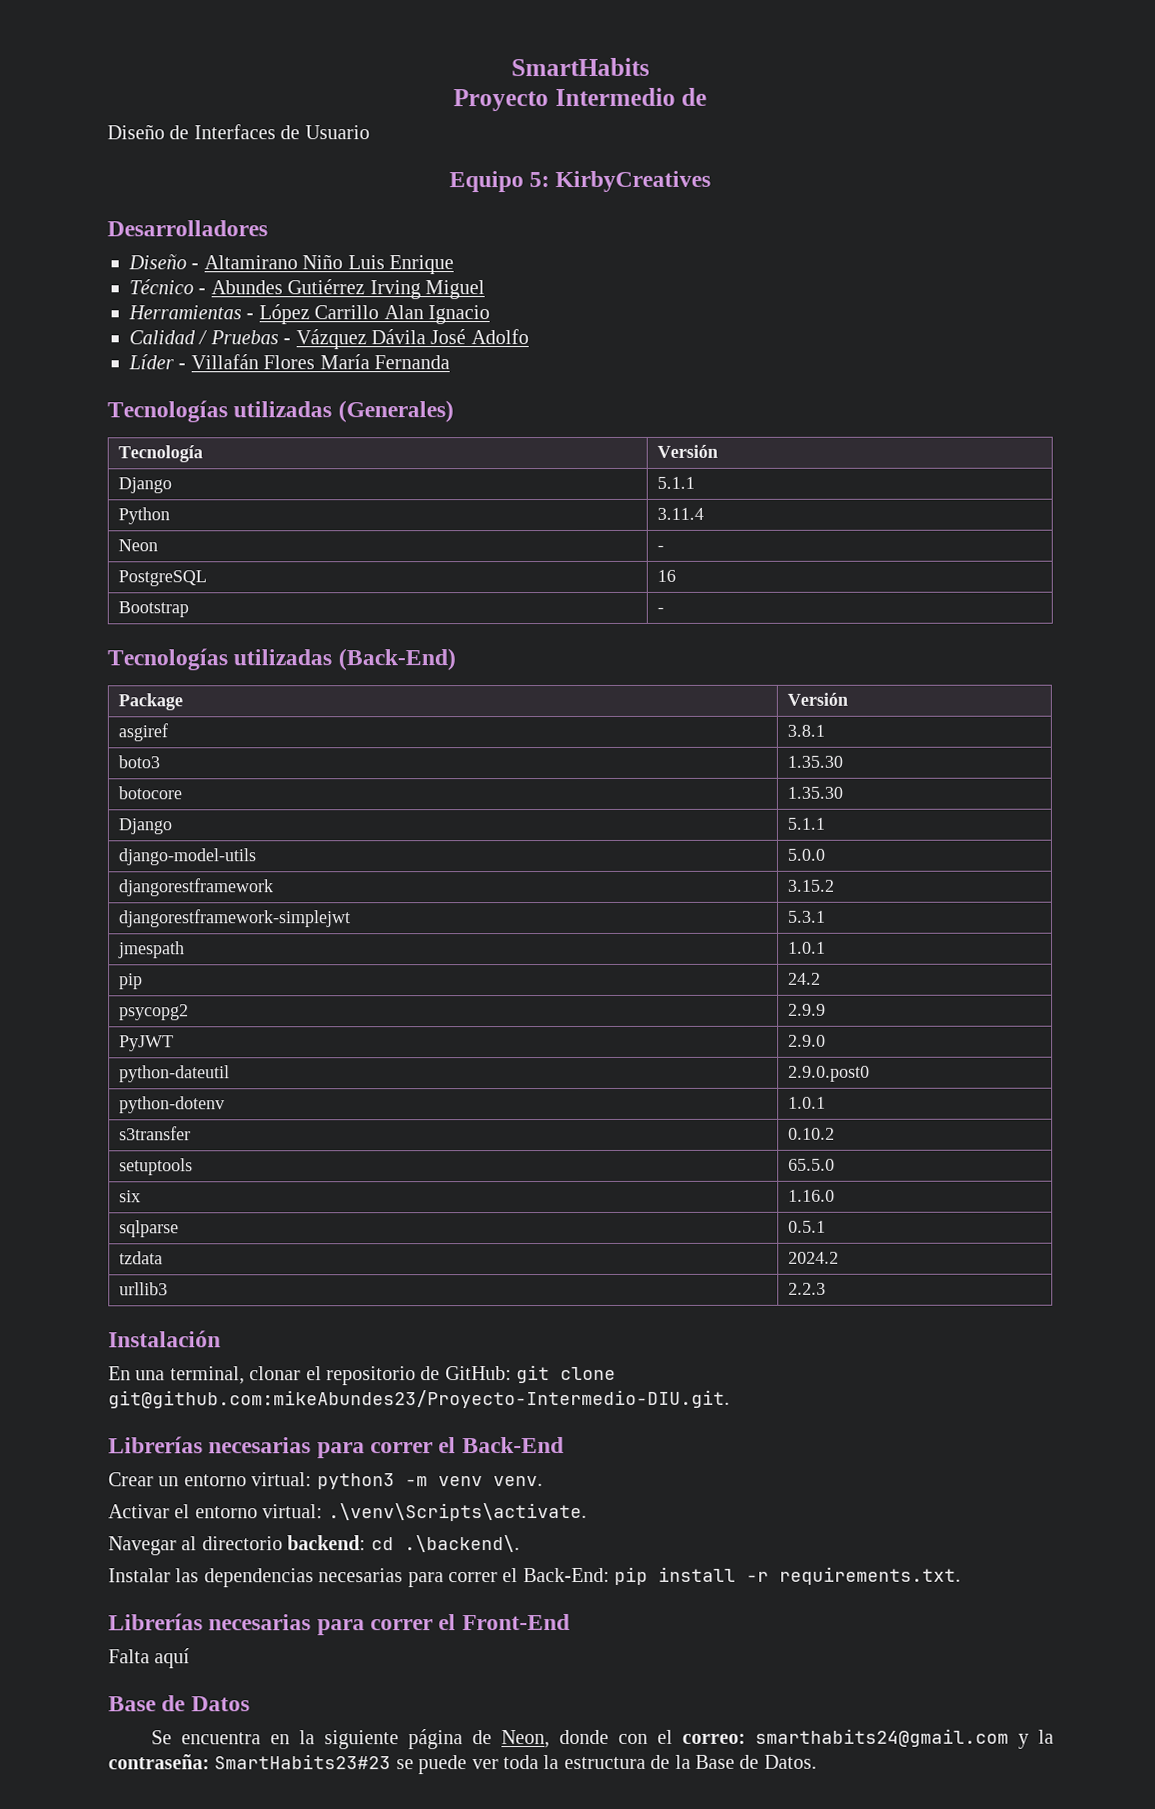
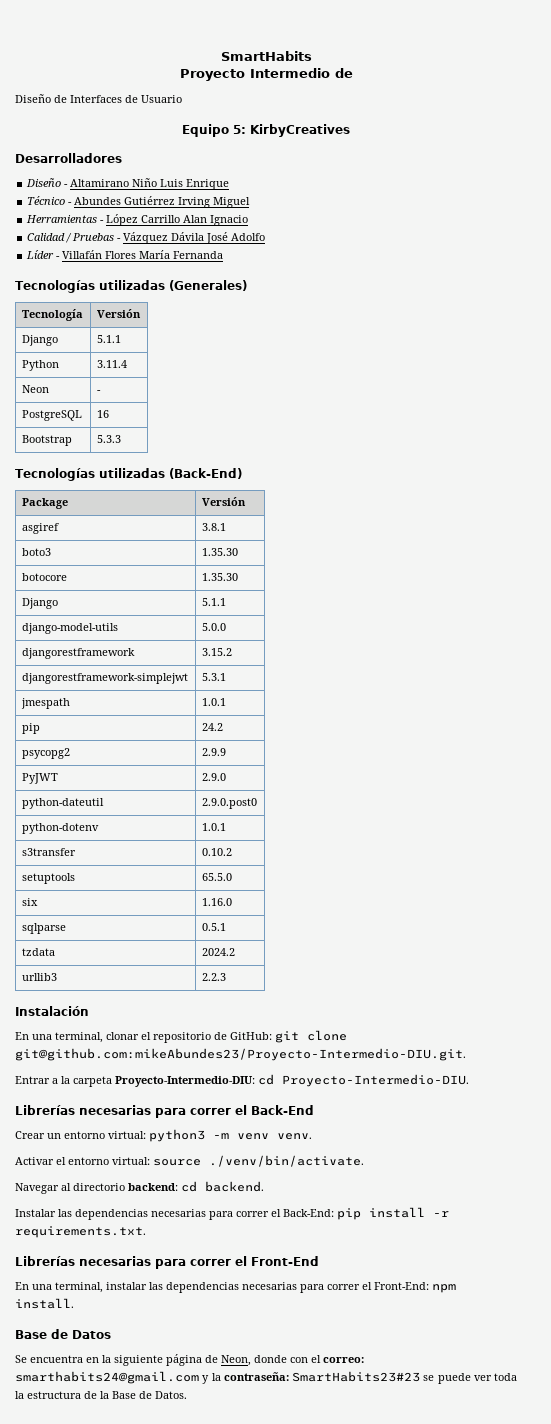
[657,607,665,613] - -> [96,435,121,443] 5.3.3
(730, 1399) none -> [15,1074,469,1087] // Entrar a la carpeta Proyecto-Intermedio-DIU: cd Proyecto-Intermedio-DIU.
[327,1502,587,1522] .\venv\Scripts\activate. -> [153,1155,364,1167] source ./venv/bin/activate.
[403,1535,520,1553] .\backend\. -> [205,1181,264,1192] backend.
[108,1648,191,1669] Falta aquí -> [15,1282,456,1293] [15,1298,74,1309] En una terminal, instalar las dependencias necesarias para correr el Front-End: npm install.

